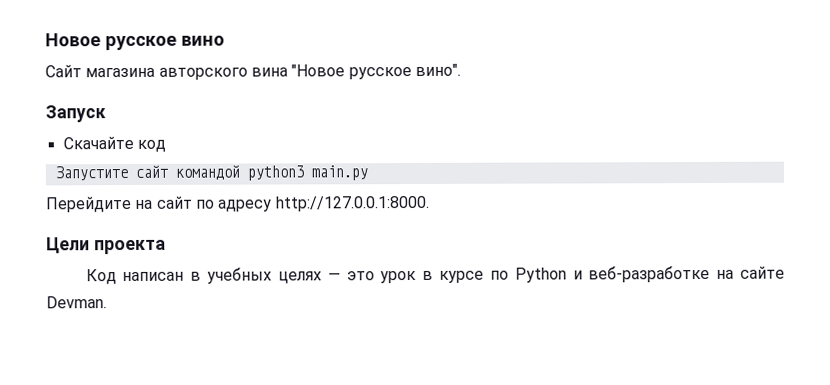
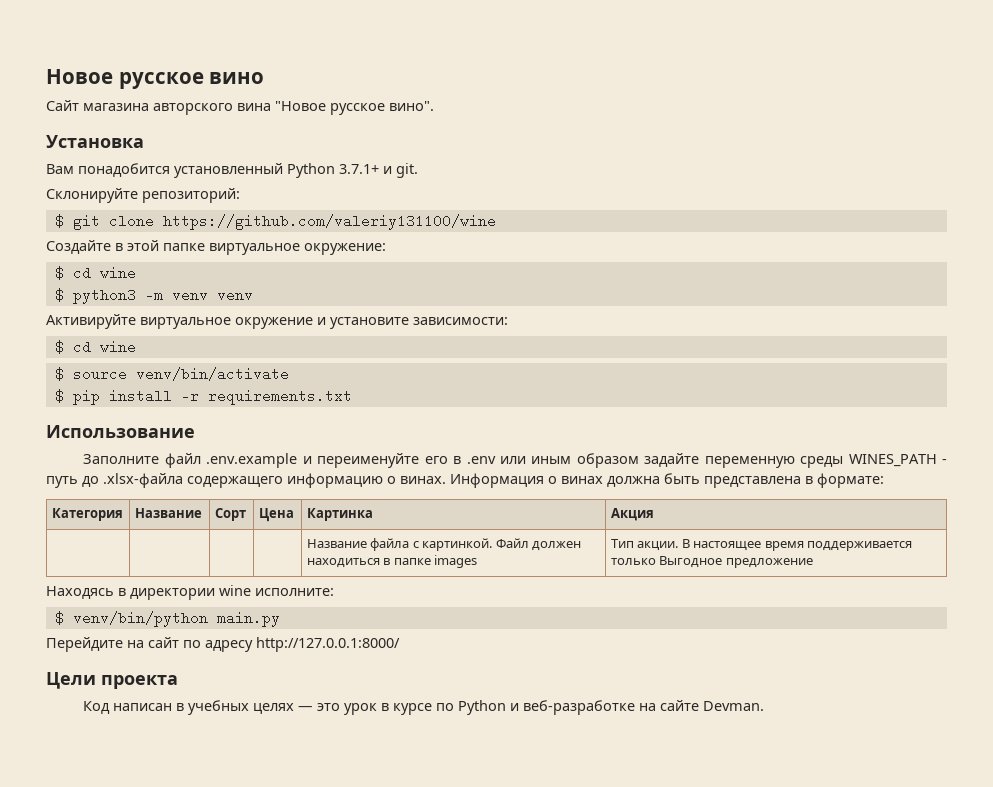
[45,105,106,123] [62,135,166,152] [54,164,304,182] Запуск // Скачайте код // Запустите сайт командой python3 -> [46,135,144,148] [46,163,418,178] [46,188,240,203] [54,214,496,230] [46,240,386,255] [54,266,136,280] [54,288,253,304] [46,314,508,329] [54,340,136,354] [54,367,289,381] [54,389,352,405] [46,425,195,438] [83,453,947,468] [46,473,884,488] [51,508,123,521] [134,508,202,518] [214,508,246,521] [258,508,294,522] [306,508,373,521] [610,508,654,521] [306,538,582,551] [306,555,478,568] [610,539,913,551] [610,556,813,568] [46,585,334,600] [54,611,208,627] Установка // Вам понадобится установленный Python 3.7.1+ и git. // Склонируйте репозиторий: // $ git clone https://github.com/valeriy131100/wine // Создайте в этой папке виртуальное окружение: // $ cd wine // $ python3 -m venv venv // Активируйте виртуальное окружение и установите зависимости: // $ cd wine // $ source venv/bin/activate // $ pip install -r requirements.txt // Использование // Заполните файл .env.example и переименуйте его в .env или иным образом задайте переменную среды WINES_PATH - путь до .xlsx-файла содержащего информацию о винах. Информация о винах должна быть представлена в формате: // Категория | Название | Сорт | Цена | Картинка | Акция // | | | | Название файла с картинкой. Файл должен находиться в папке images | Тип акции. В настоящее время поддерживается только Выгодное предложение // Находясь в директории wine исполните: // $ venv/bin/python
[275,195,430,212] http://127.0.0.1:8000. -> [256,637,400,652] http://127.0.0.1:8000/

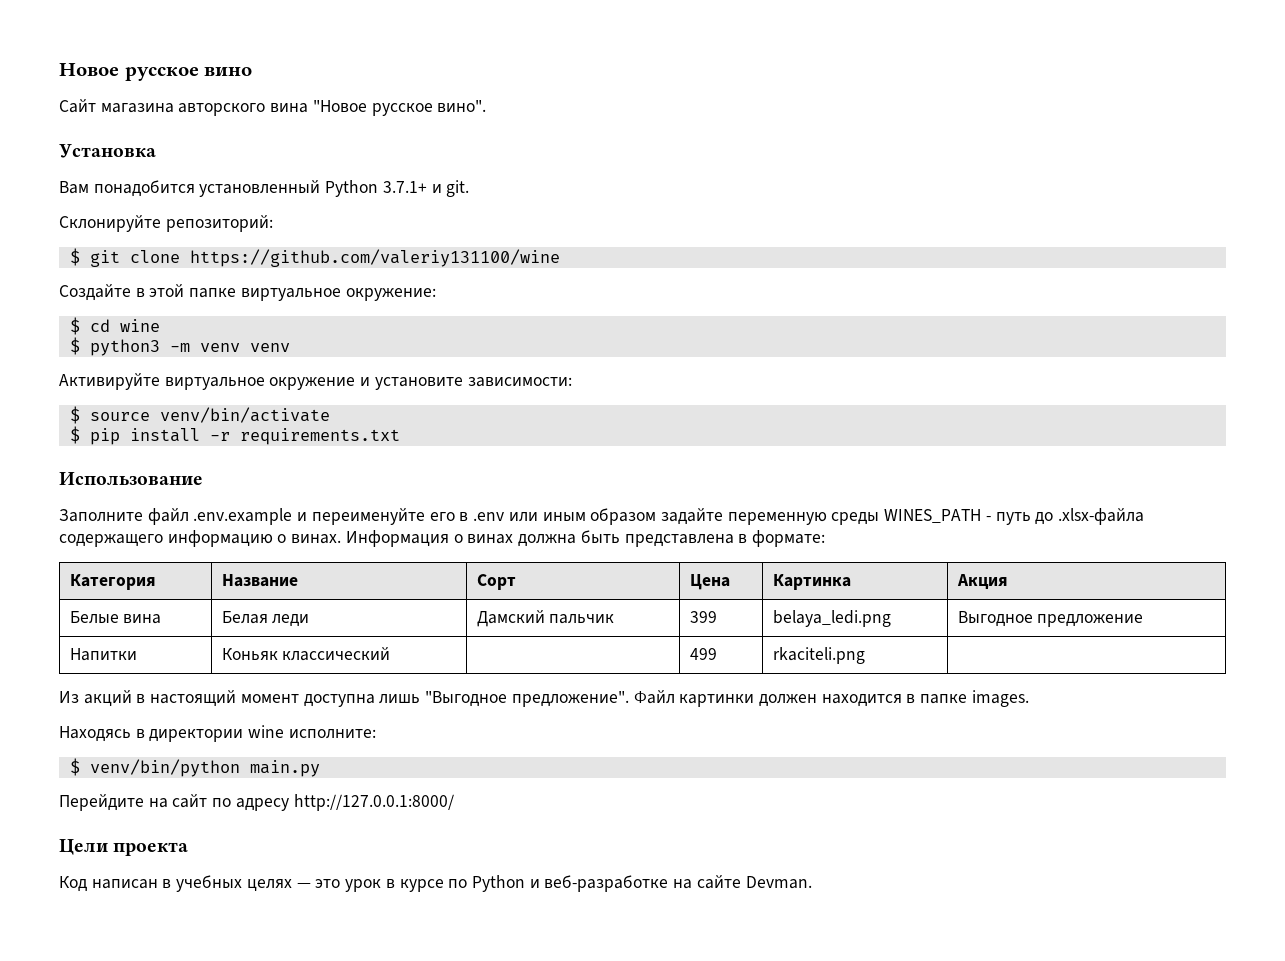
[54,340,136,354] // $ cd wine -> (572, 382) none
[306,538,582,551] [306,555,478,568] [610,539,913,551] [610,556,813,568] | | | | Название файла с картинкой. Файл должен находиться в папке images | Тип акции. В настоящее время поддерживается только Выгодное предложение -> [69,611,162,624] [221,611,310,627] [476,610,615,627] [689,611,717,623] [772,610,891,627] [957,611,1144,627] [69,648,137,661] [221,647,391,661] [689,648,717,660] [772,647,865,664] [59,690,1029,707] Белые вина | Белая леди | Дамский пальчик | 399 | belaya_ledi.png | Выгодное предложение // Напитки | Коньяк классический | | 499 | rkaciteli.png | // Из акций в настоящий момент доступна лишь "Выгодное предложение". Файл картинки должен находится в папке images.

